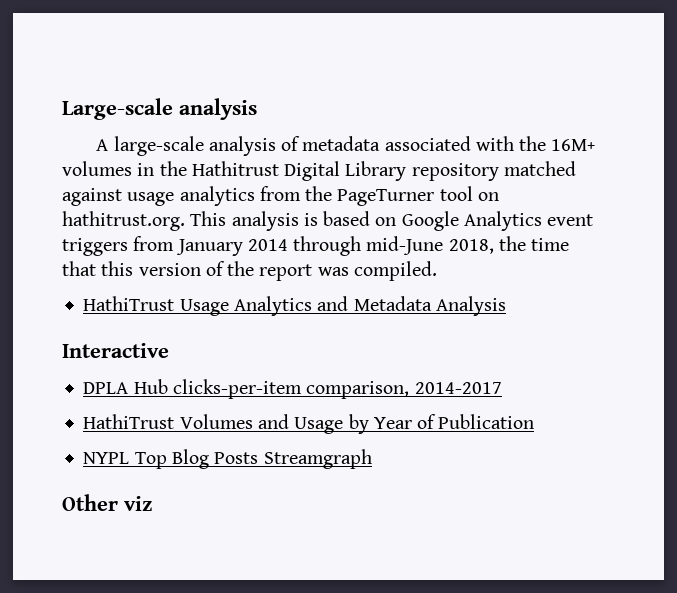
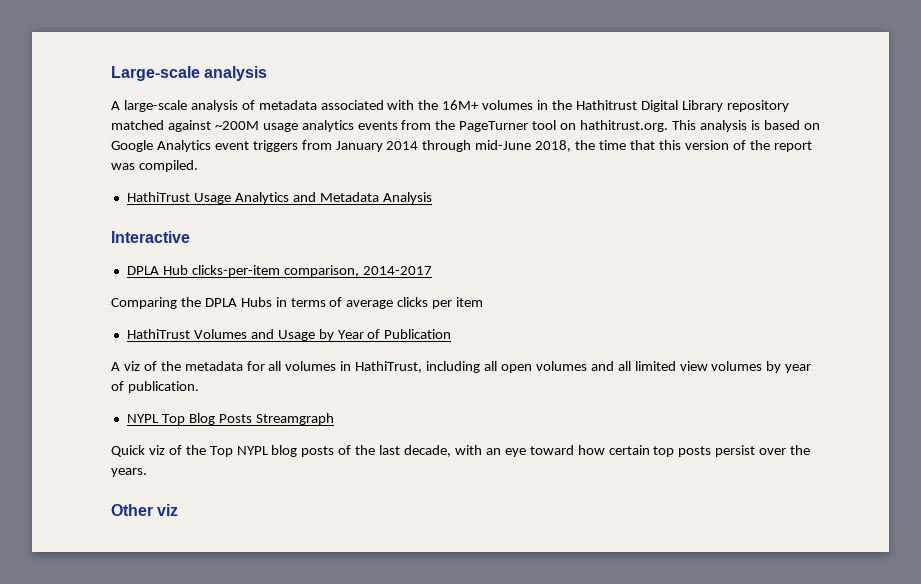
(122, 197) none -> [214,121,259,130] ~200M
(255, 196) none -> [357,121,398,130] events
(502, 388) none -> [111,297,484,309] // Comparing the DPLA Hubs in terms of average clicks per item
(535, 421) none -> [111,361,812,373] [111,381,199,393] // A viz of the metadata for all volumes in HathiTrust, including all open volumes and all limited view volumes by year of publication.
(372, 459) none -> [111,445,811,457] [111,468,147,477] // Quick viz of the Top NYPL blog posts of the last decade, with an eye toward how certain top posts persist over the years.

